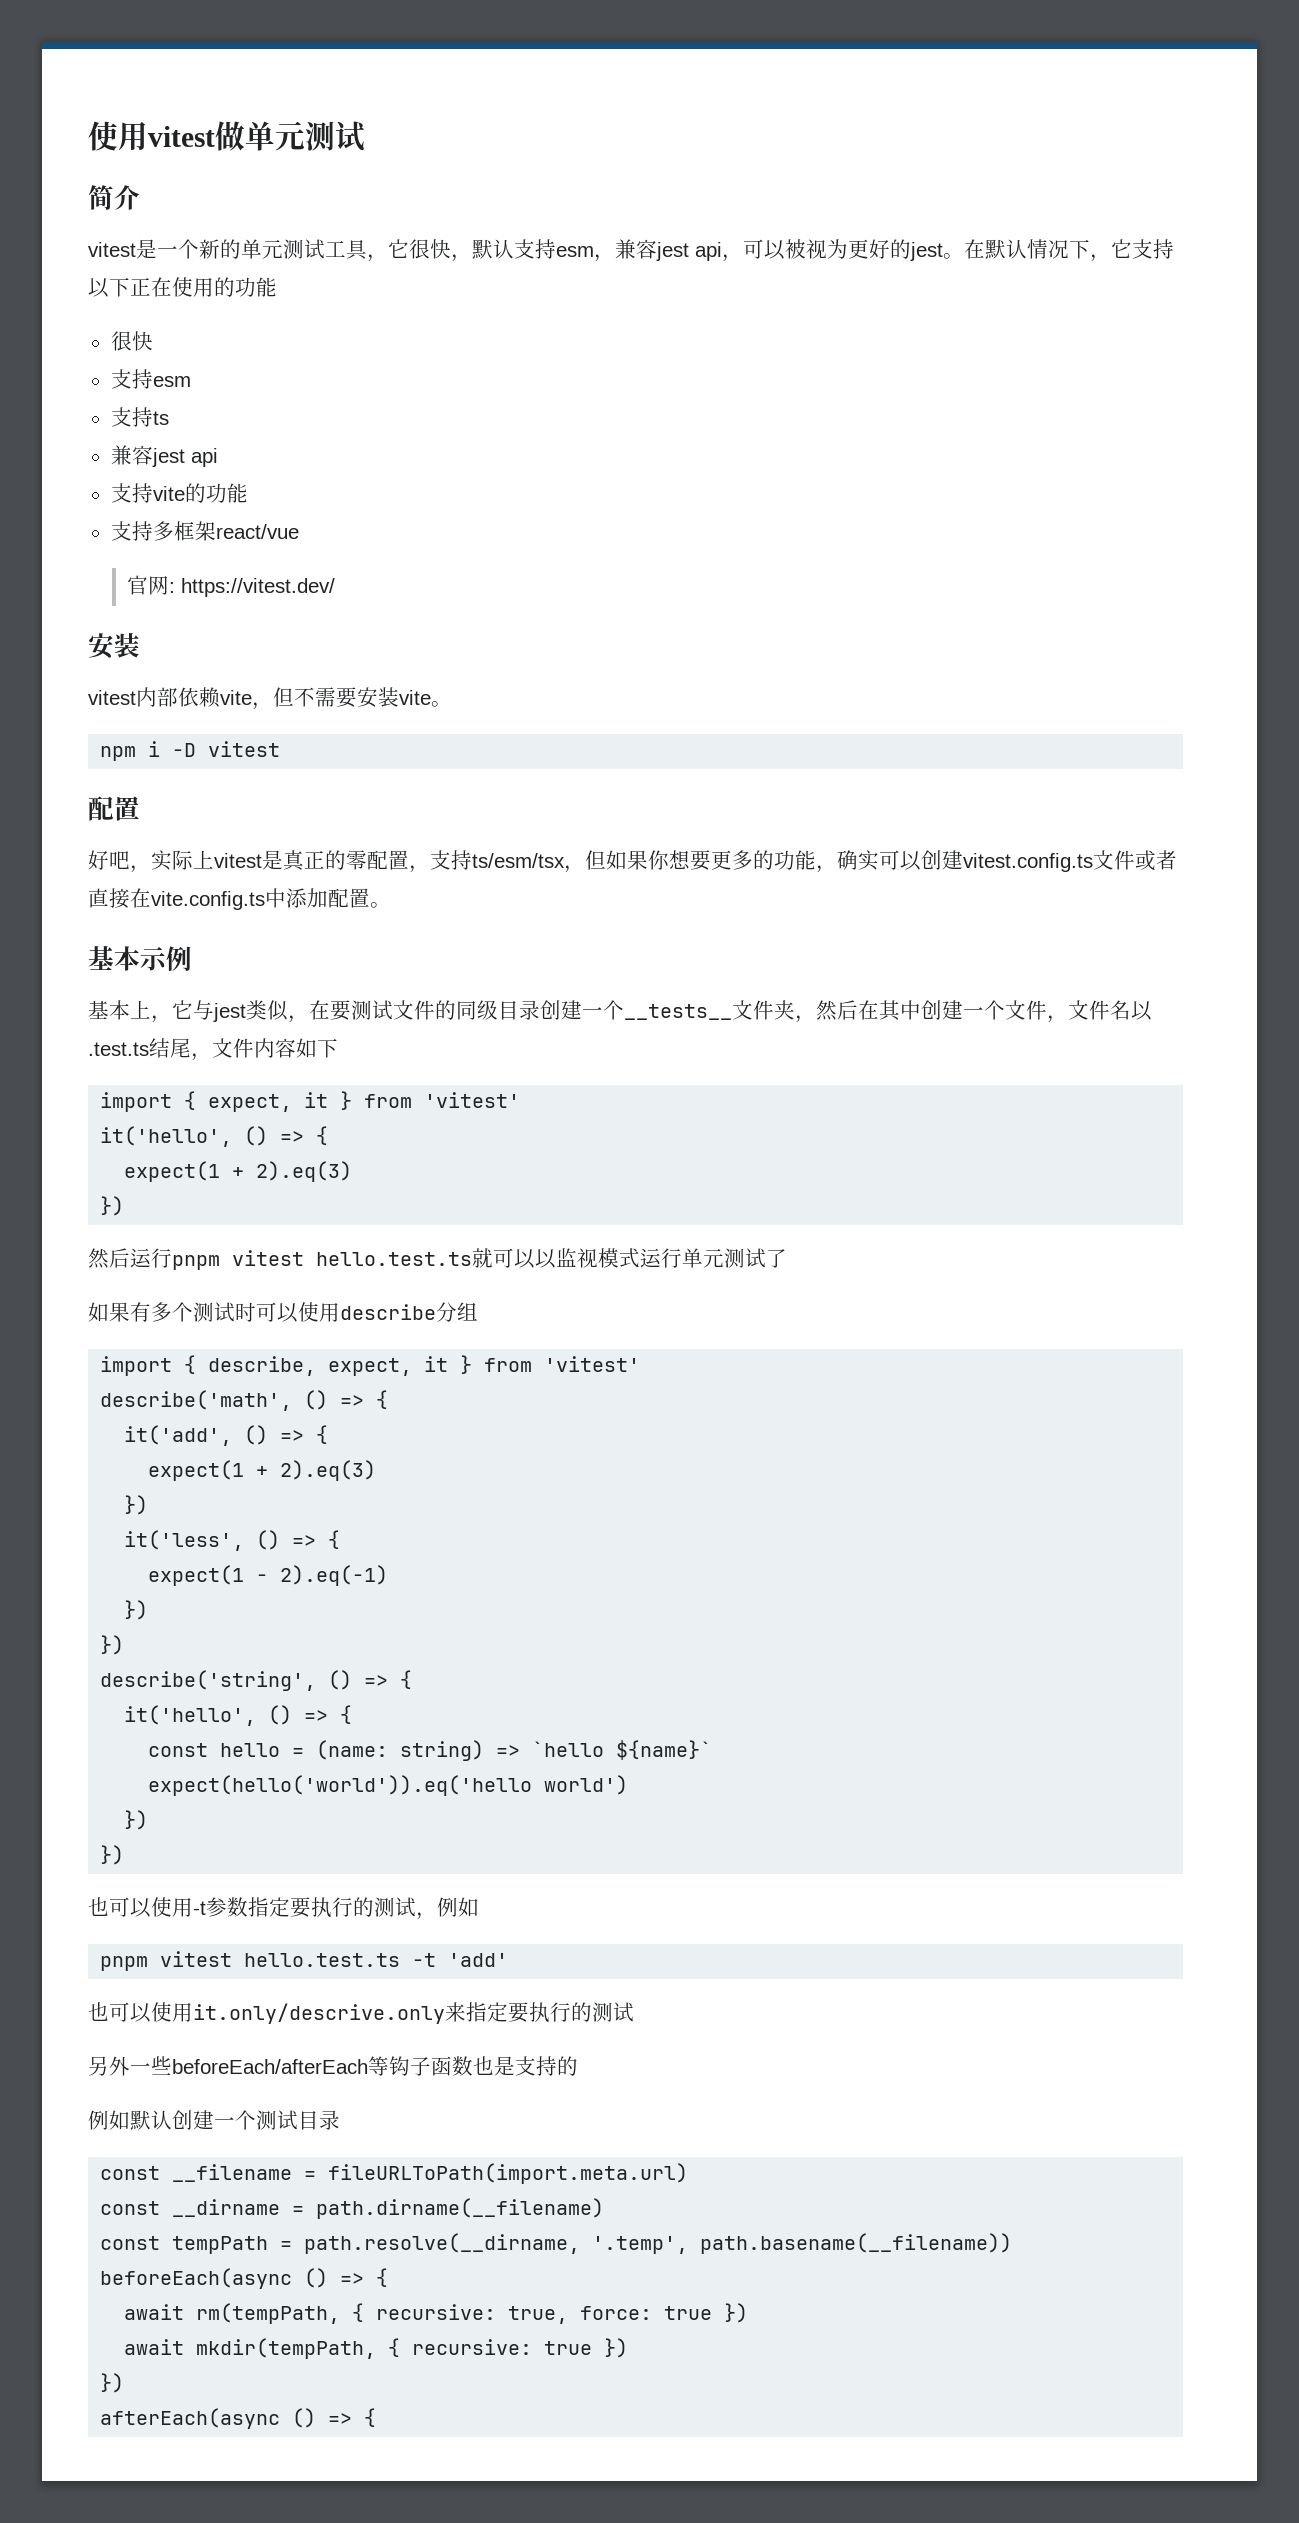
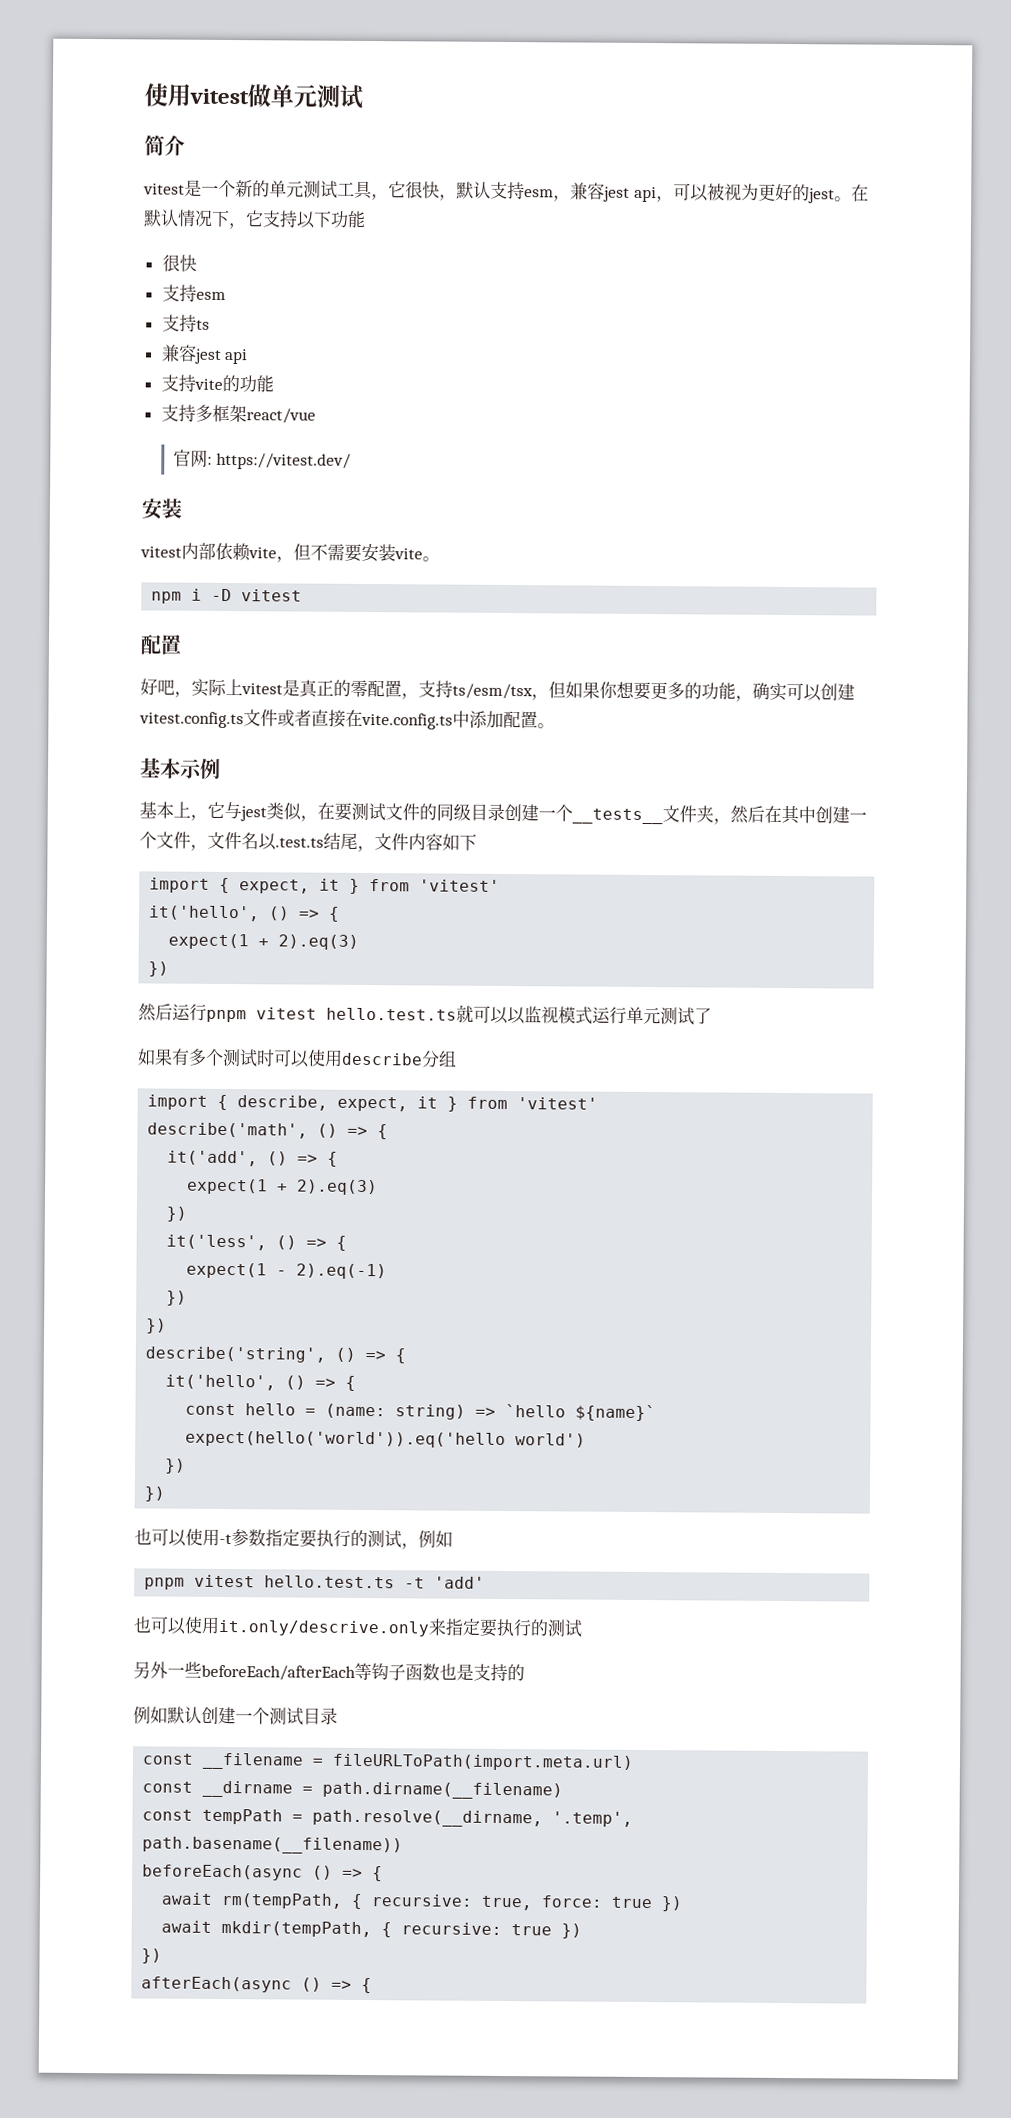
[130,277,235,297] 正在使用的 -> (332, 219) none

